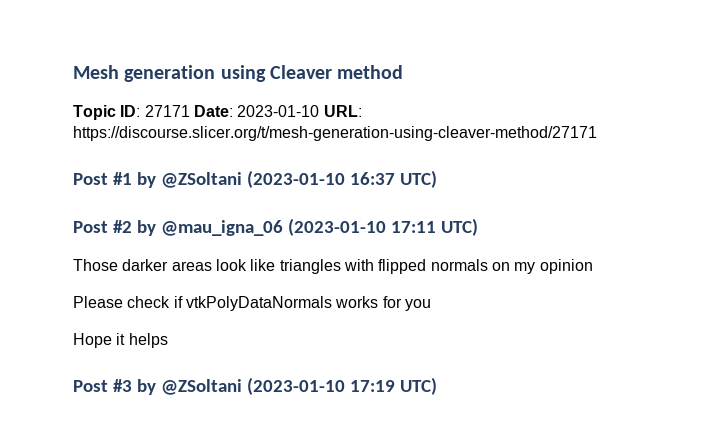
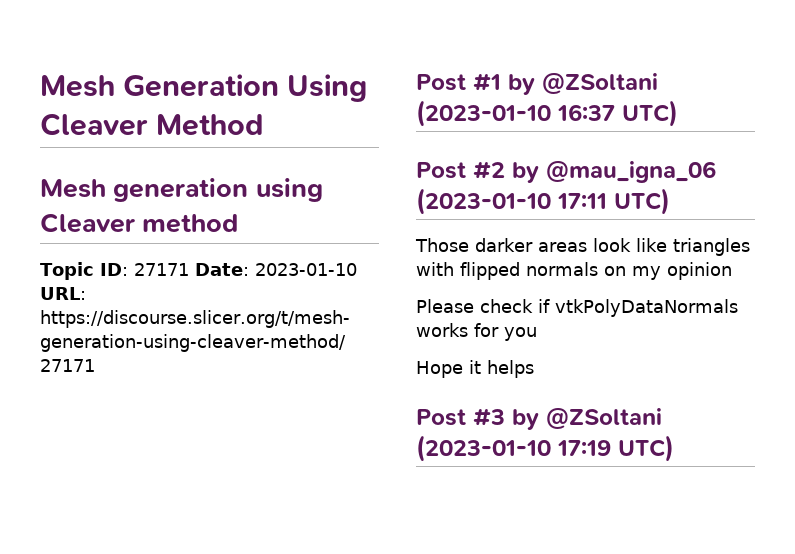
[73,65,119,79] Mesh -> [40,74,368,102] [40,113,264,136] [40,179,106,198] Mesh Generation Using Cleaver Method // Mesh

